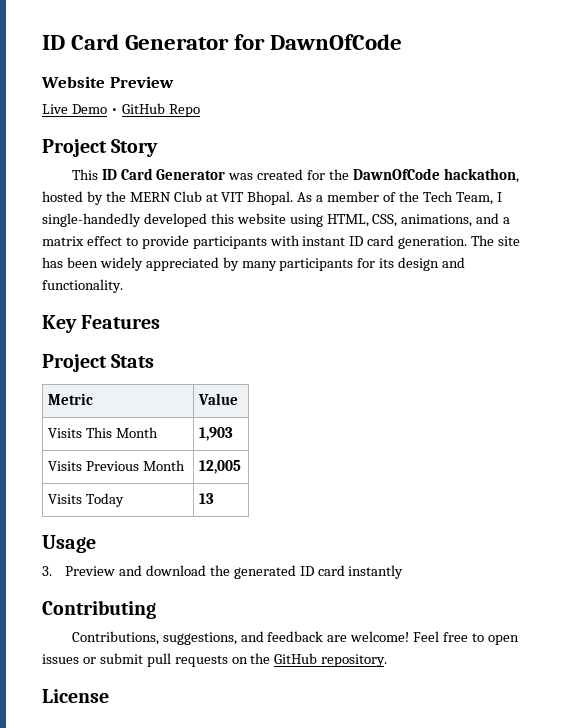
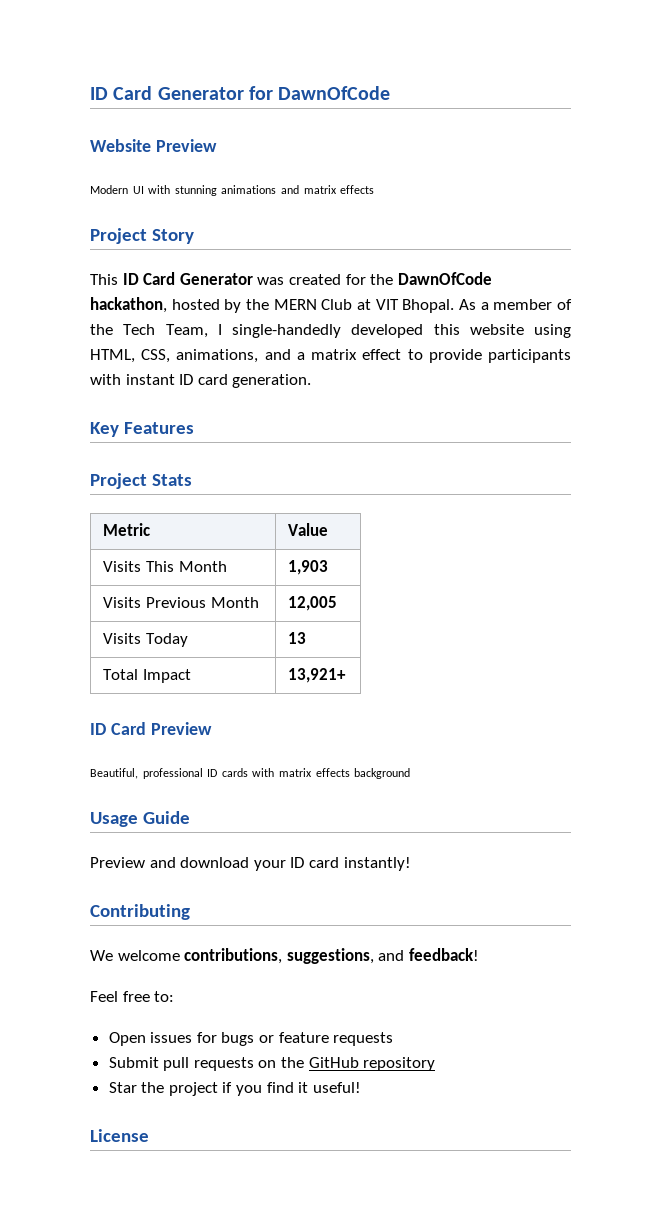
[42,103,200,117] Live Demo • GitHub Repo -> [90,185,375,196] Modern UI with stunning animations and matrix effects
[471,235,521,246] [42,257,466,271] [42,279,123,293] The site has been widely appreciated by many participants for its design and functionality. -> (312, 381) none
(215, 498) none -> [103,669,192,683] [288,668,347,683] [90,722,212,735] [90,768,411,779] // Total Impact | 13,921+ // ID Card Preview // Beautiful, professional ID cards with matrix effects background
[42,566,52,576] // 3. -> [142,811,190,824] Guide //
[209,565,404,579] the generated ID card instantly -> [253,857,411,871] your ID card instantly!
[71,631,519,645] [42,653,143,664] Contributions, suggestions, and feedback are welcome! Feel free to open issues or submit -> [90,948,479,964] [90,991,175,1002] [108,1032,394,1046] [108,1057,159,1068] We welcome contributions, suggestions, and feedback! // Feel free to: // Open issues for bugs or feature requests // Submit
[321,654,388,667] repository. -> [363,1057,436,1071] [108,1082,361,1096] repository // Star the project if you find it useful!

